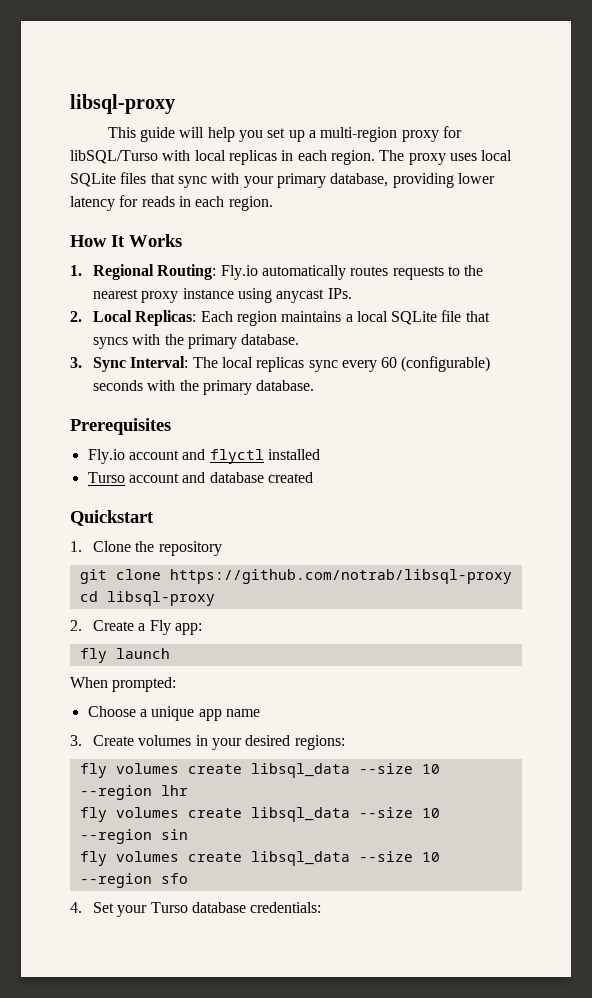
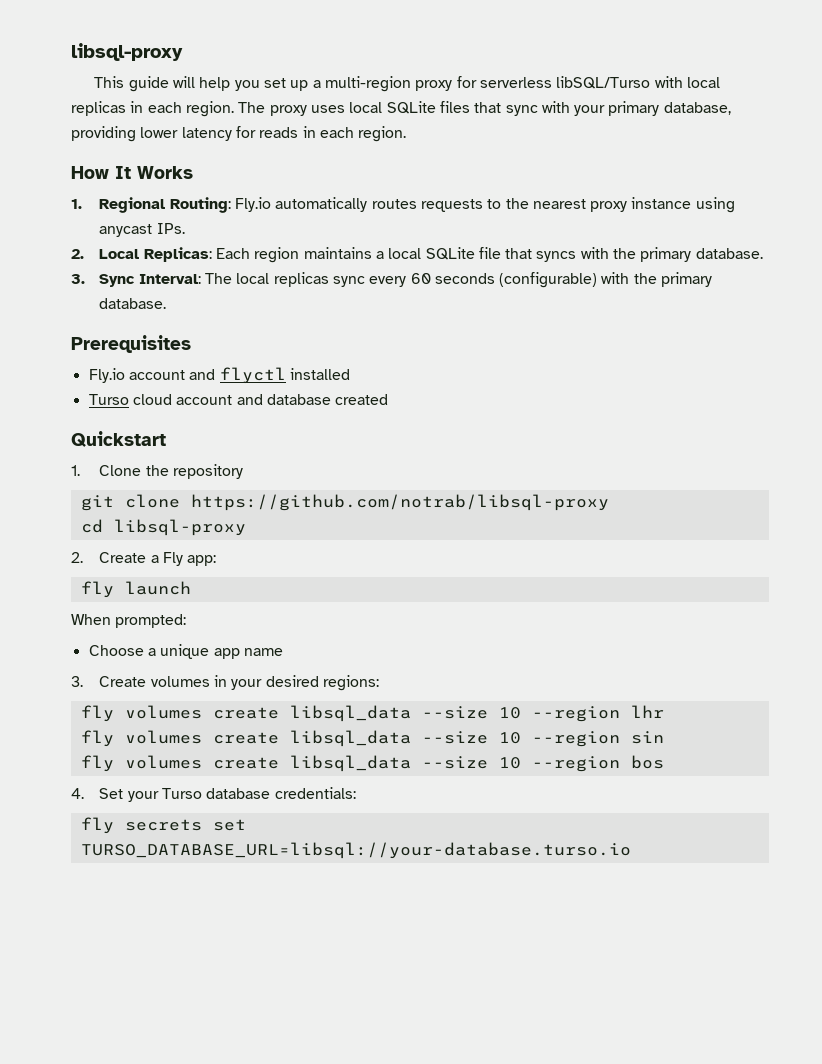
(462, 132) none -> [479,77,552,88] serverless
[401,356,491,372] [92,380,143,391] (configurable) seconds -> [434,272,598,288] seconds (configurable)
(125, 477) none -> [132,394,172,405] cloud
[160,873,188,884] sfo -> [630,755,664,769] bos
(322, 907) none -> [80,817,246,834] [80,842,631,859] // fly secrets set TURSO_DATABASE_URL=libsql://your-database.turso.io

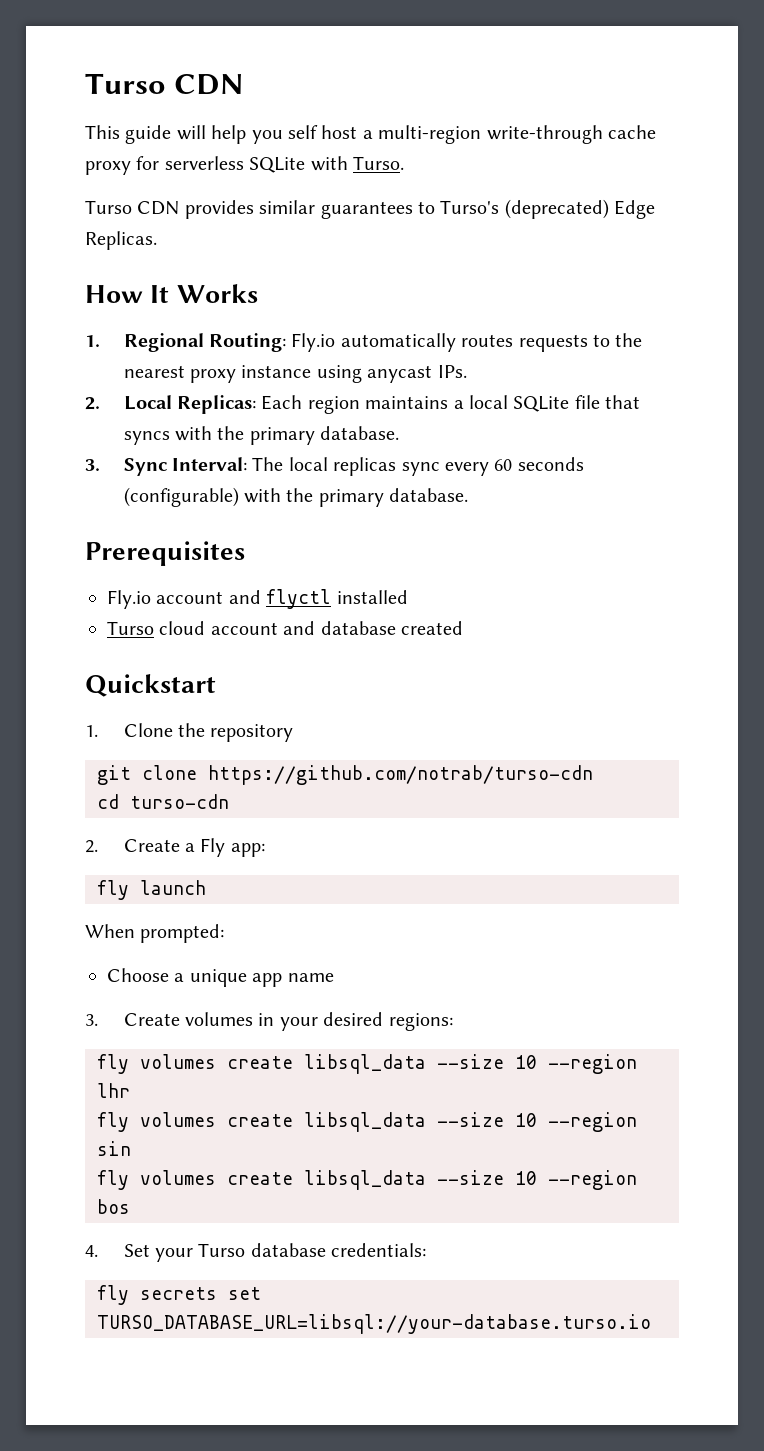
[71,43,183,61] libsql-proxy -> [85,73,244,95] Turso CDN
[263,76,720,92] [71,101,731,117] [71,126,407,142] set up a multi-region proxy for serverless libSQL/Turso with local replicas in each region. The proxy uses local SQLite files that sync with your primary database, providing lower latency for reads in each region. -> [288,125,656,144] [85,156,404,175] [85,199,656,219] [85,231,157,250] self host a multi-region write-through cache proxy for serverless SQLite with Turso. // Turso CDN provides similar guarantees to Turso's (deprecated) Edge Replicas.
[190,494,609,511] https://github.com/notrab/libsql-proxy -> [208,765,593,785] https://github.com/notrab/turso-cdn
[113,519,246,536] libsql-proxy -> [130,794,229,809] turso-cdn

